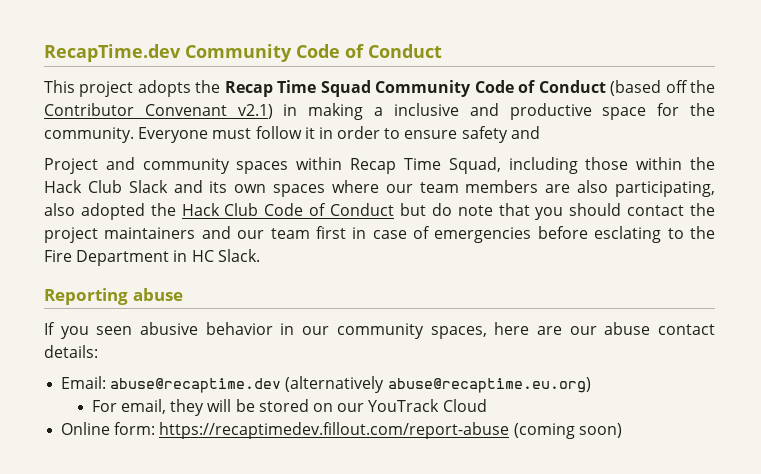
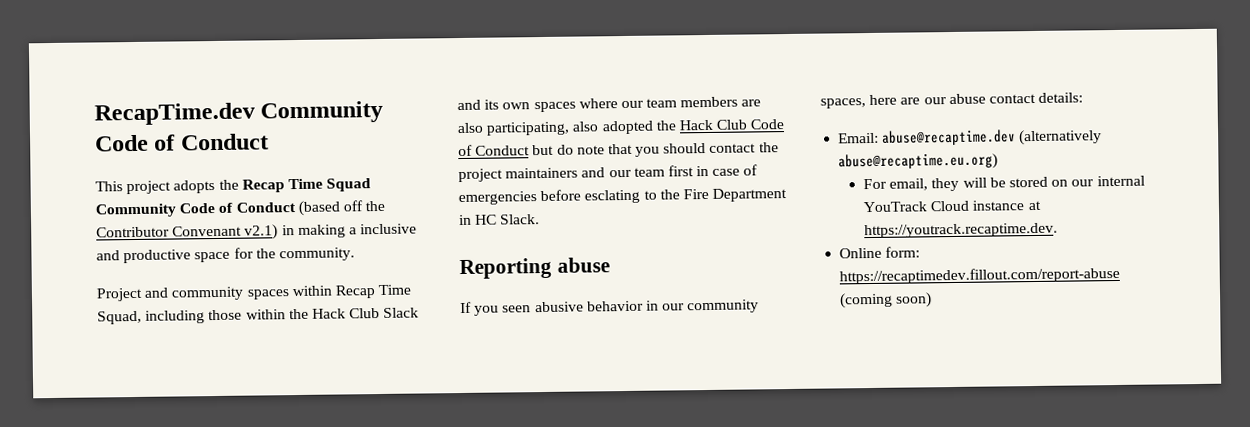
[138,126,540,143] Everyone must follow it in order to ensure safety and -> (355, 254) none
(365, 407) none -> [1096,175,1145,187] internal
(487, 405) none -> [972,200,1041,211] [864,222,1059,239] instance at https://youtrack.recaptime.dev.

